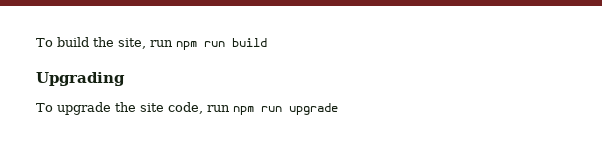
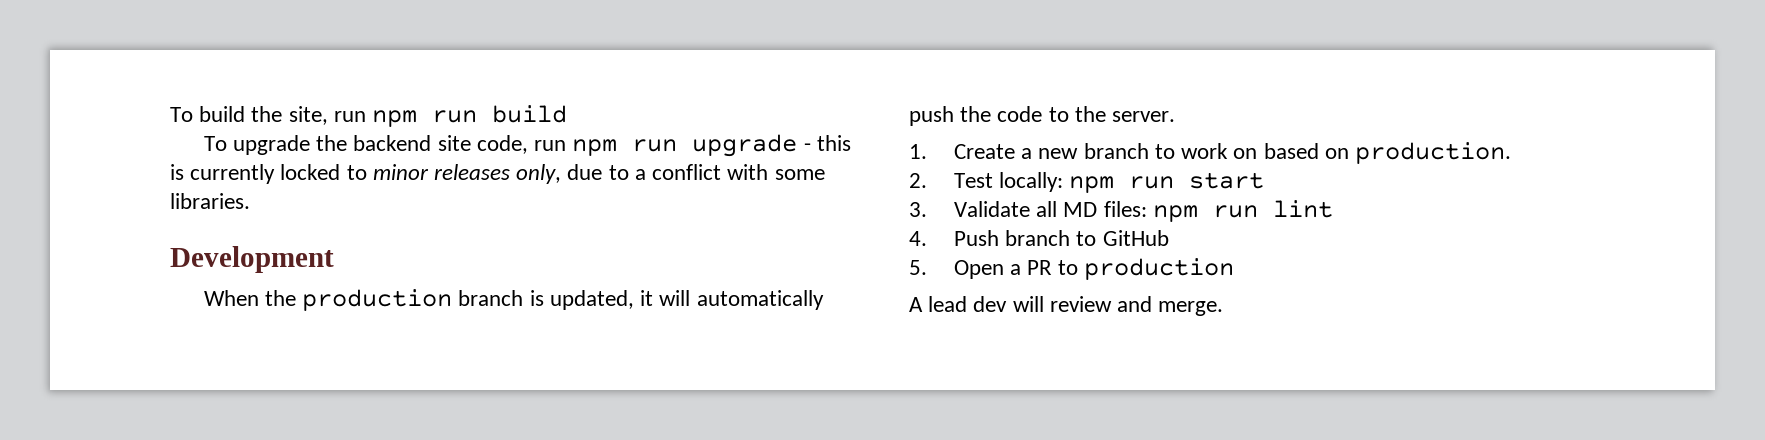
[36,72,125,86] // Upgrading -> (568, 114) none
(136, 107) none -> [353,135,432,151] backend
(338, 109) none -> [803,135,851,151] [170,164,825,184] [170,193,250,209] [170,246,334,273] [203,289,824,311] [909,106,1176,126] [909,142,1511,164] [909,172,1265,193] [909,200,1333,222] [909,230,1169,246] [909,258,1234,280] [909,296,1224,316] - this is currently locked to minor releases only, due to a conflict with some libraries. // Development // When the production branch is updated, it will automatically push the code to the server. // 1. Create a new branch to work on based on production. // 2. Test locally: npm run start // 3. Validate all MD files: npm run lint // 4. Push branch to GitHub // 5. Open a PR to production // A lead dev will review and merge.

